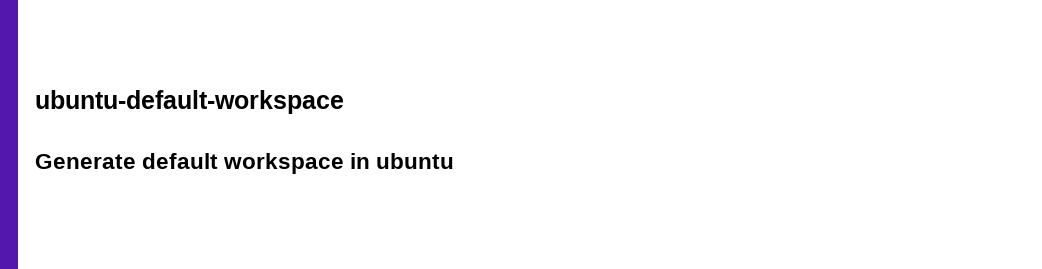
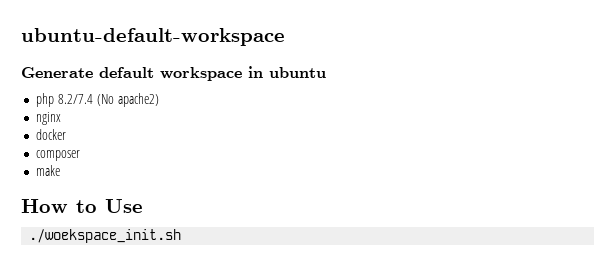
(455, 161) none -> [36,93,159,107] [36,112,62,125] [36,129,67,140] [36,150,81,161] [36,165,61,176] [21,199,143,213] [29,229,182,243] // php 8.2/7.4 (No apache2) // nginx // docker // composer // make // How to Use // ./woekspace_init.sh

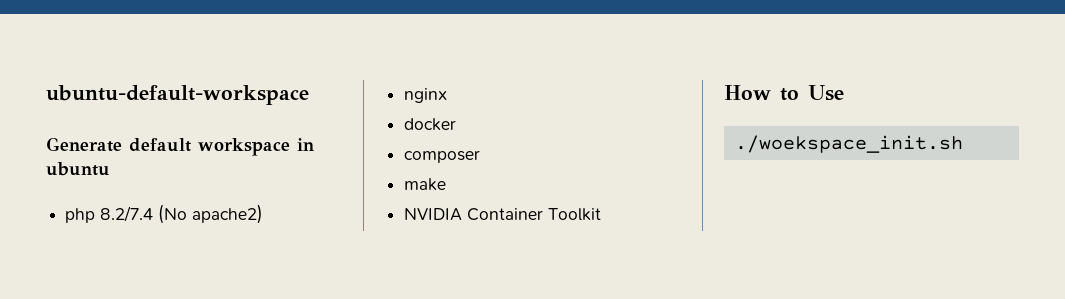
(61, 170) none -> [404,208,602,221] // NVIDIA Container Toolkit

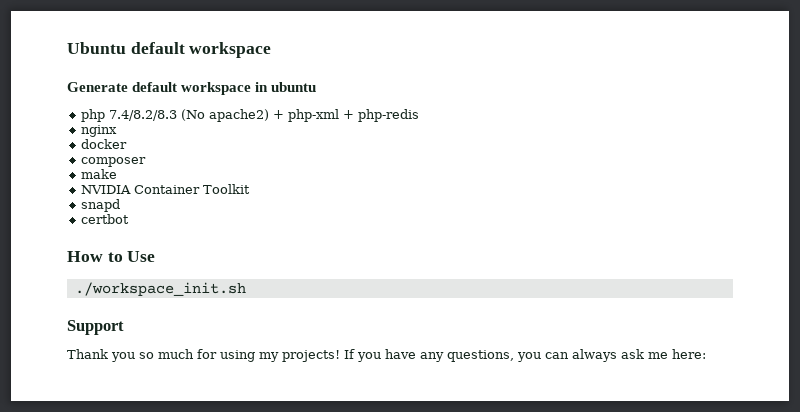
[46,85,309,105] ubuntu-default-workspace -> [67,42,272,58] Ubuntu default workspace
[100,206,154,222] 8.2/7.4 -> [108,110,177,121] 7.4/8.2/8.3
(264, 214) none -> [272,109,419,122] + php-xml + php-redis
(602, 214) none -> [80,199,120,212] [80,214,129,224] // snapd // certbot
[734,135,963,153] ./woekspace_init.sh -> [74,282,246,296] [67,320,124,335] [67,349,706,362] ./workspace_init.sh // Support // Thank you so much for using my projects! If you have any questions, you can always ask me here:

